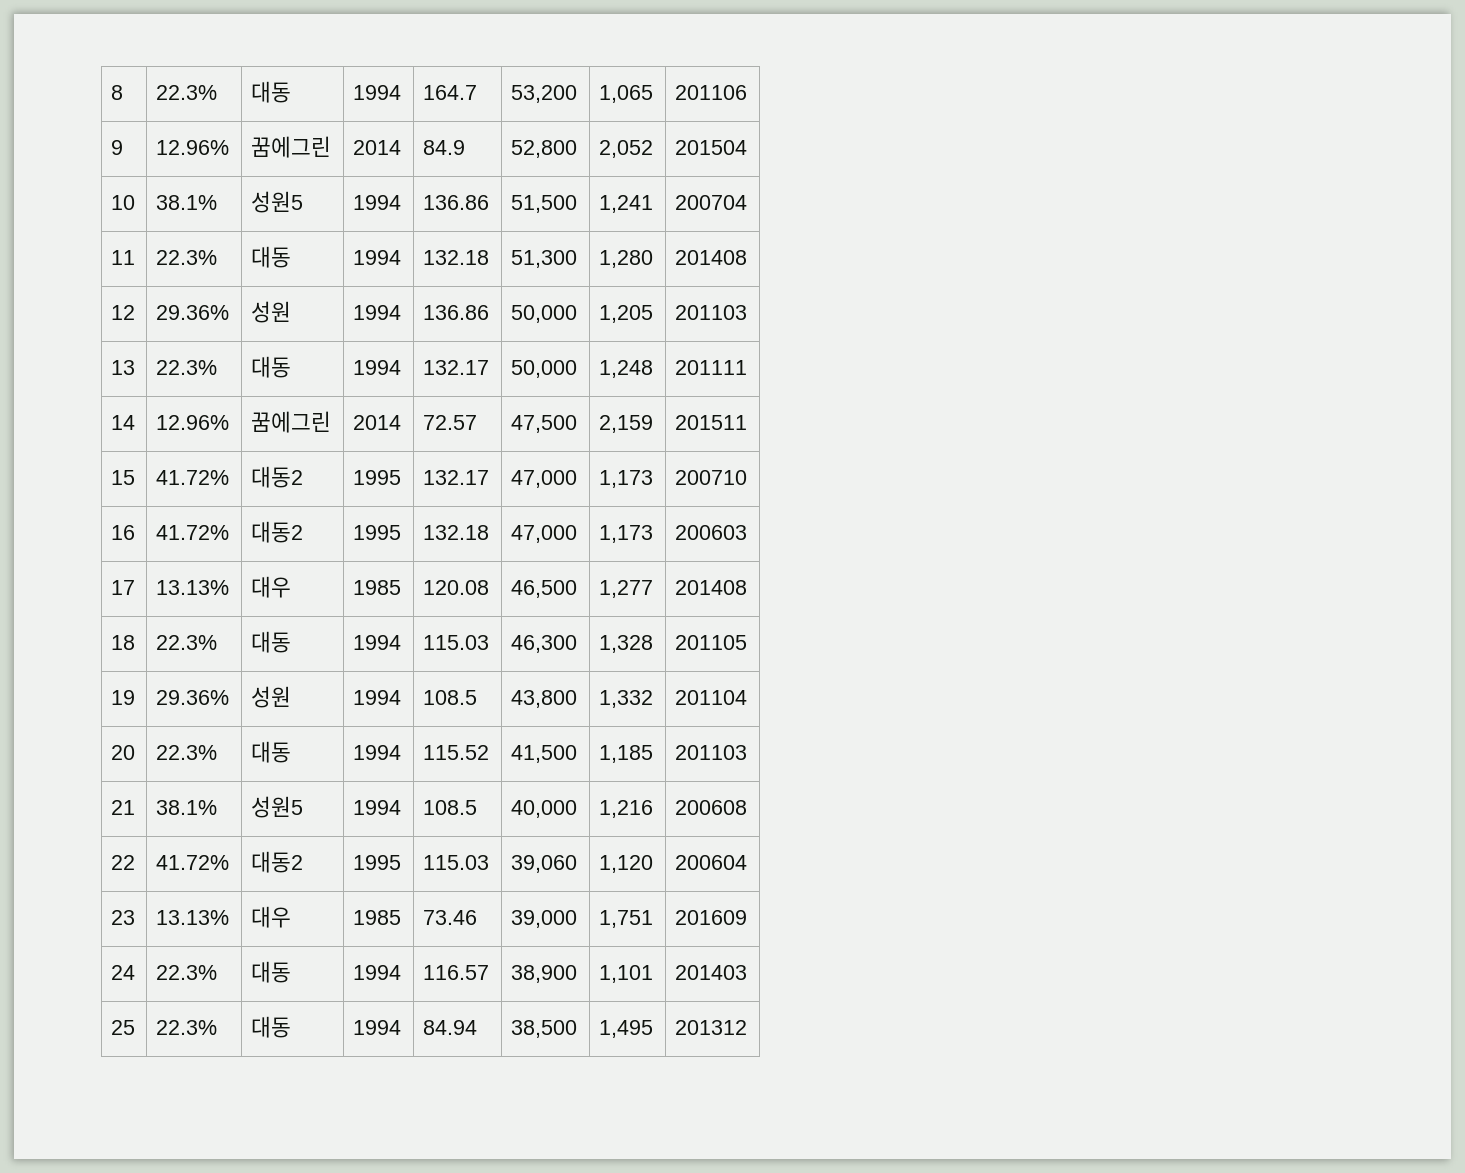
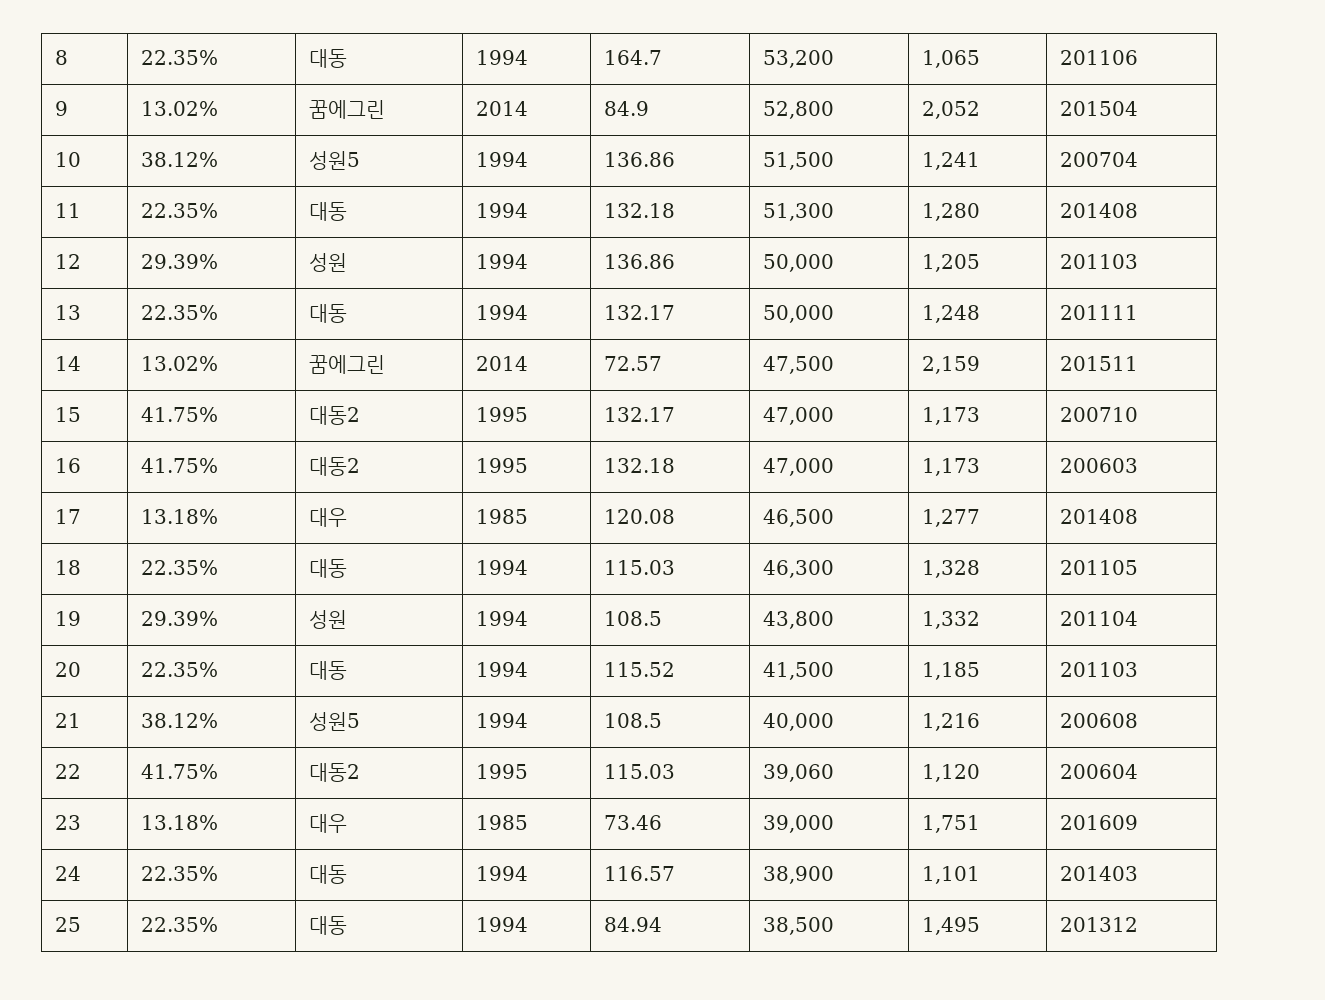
[156,85,218,100] 22.3% -> [140,50,218,65] 22.35%
[156,140,230,155] 12.96% -> [140,101,218,116] 13.02%
[156,195,218,210] 38.1% -> [140,152,218,167] 38.12%
[156,250,218,265] 22.3% -> [140,203,218,218] 22.35%
[156,305,230,320] 29.36% -> [140,254,218,269] 29.39%
[156,360,218,375] 22.3% -> [140,305,218,320] 22.35%
[156,415,230,430] 12.96% -> [140,356,218,371] 13.02%
[156,470,230,485] 41.72% -> [140,407,218,422] 41.75%
[156,525,230,540] 41.72% -> [140,458,218,473] 41.75%
[156,580,230,595] 13.13% -> [140,509,218,524] 13.18%
[156,635,218,650] 22.3% -> [140,560,218,575] 22.35%
[156,690,230,705] 29.36% -> [140,611,218,626] 29.39%
[156,745,218,760] 22.3% -> [140,662,218,677] 22.35%
[156,800,218,815] 38.1% -> [140,713,218,728] 38.12%
[156,855,230,870] 41.72% -> [140,764,218,779] 41.75%
[156,910,230,925] 13.13% -> [140,815,218,830] 13.18%
[156,965,218,980] 22.3% -> [140,866,218,881] 22.35%
[156,1020,218,1035] 22.3% -> [140,917,218,932] 22.35%

